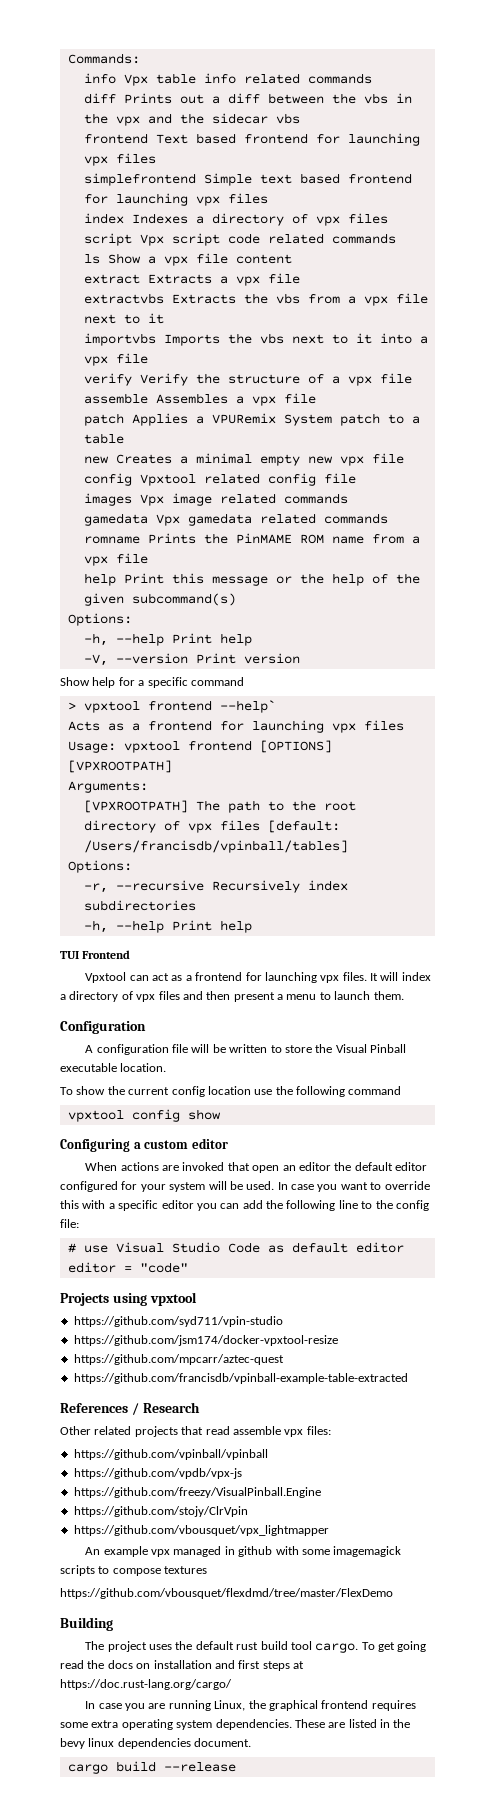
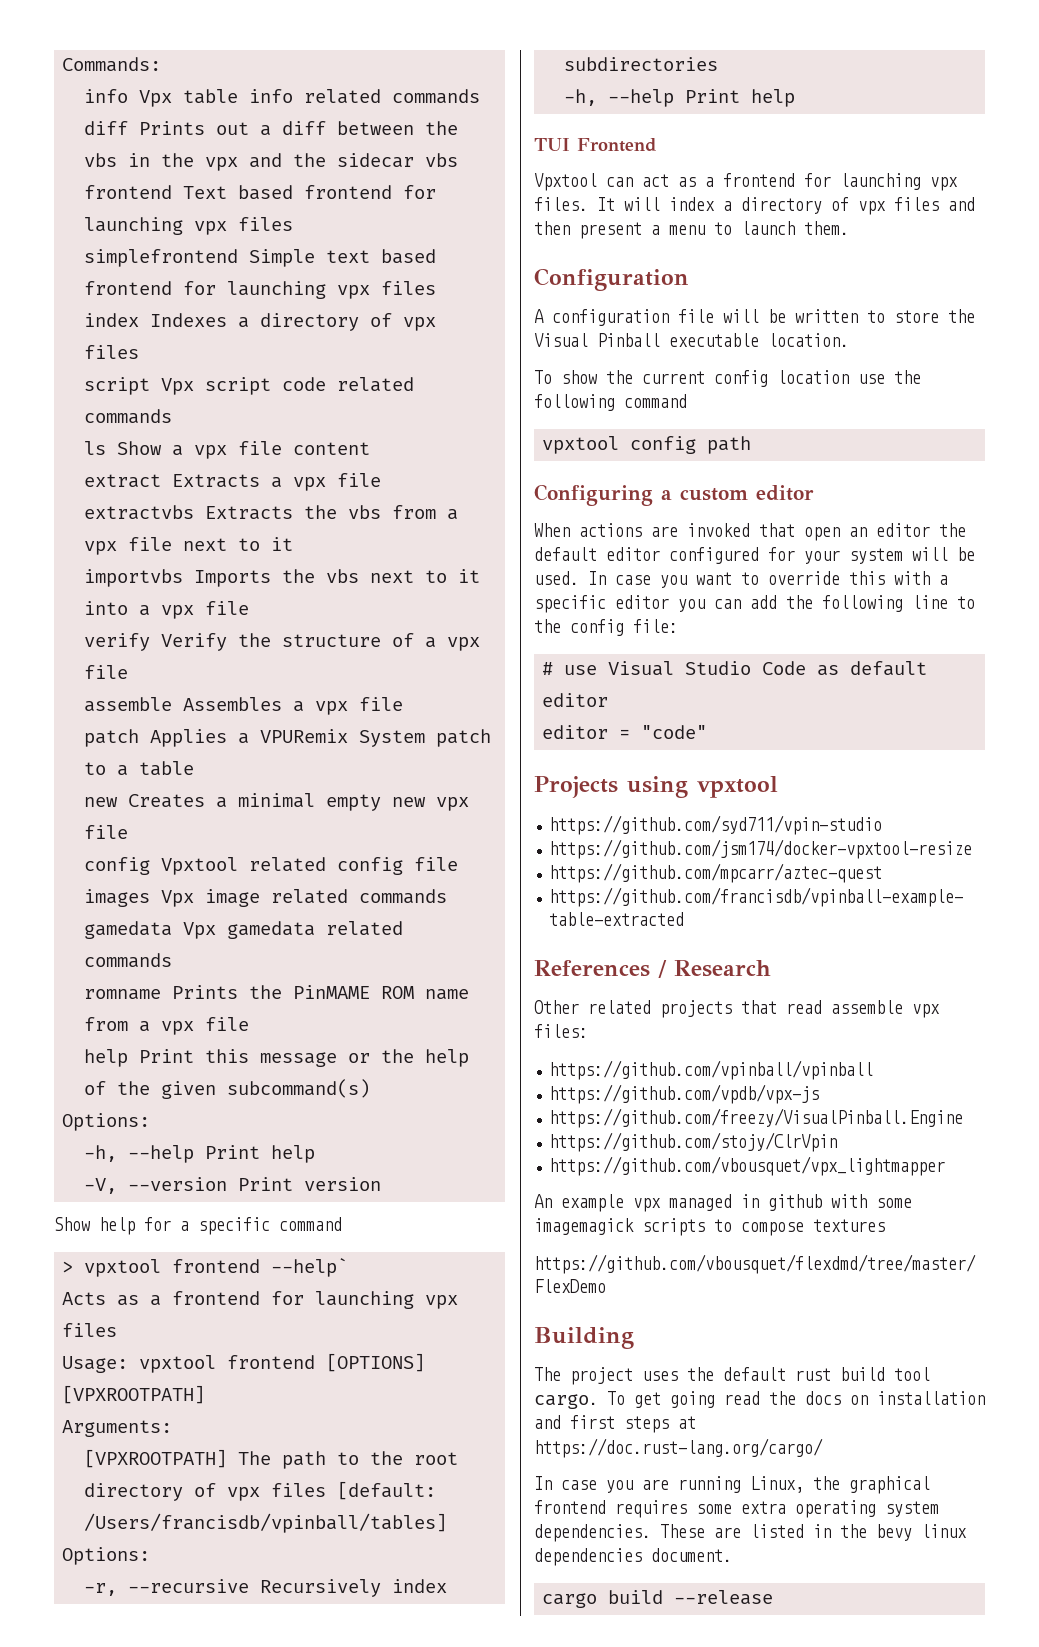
[187,1109,221,1120] show -> [707,436,752,454] path

